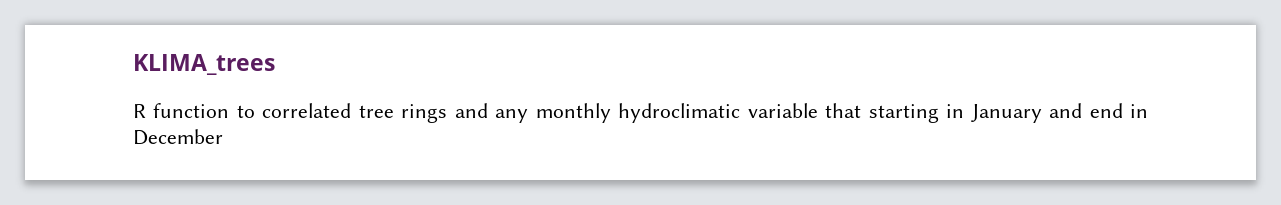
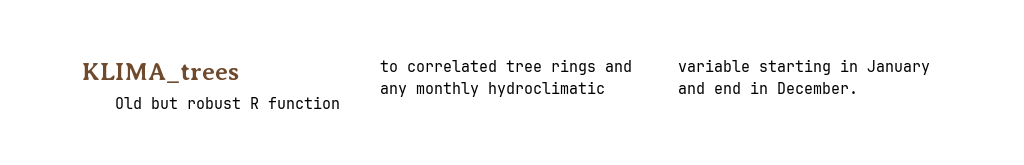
(275, 64) none -> [114,97,241,109] Old but robust
[825,103,862,118] that -> (750, 65) none
[133,129,223,145] December -> [777,82,858,94] December.

